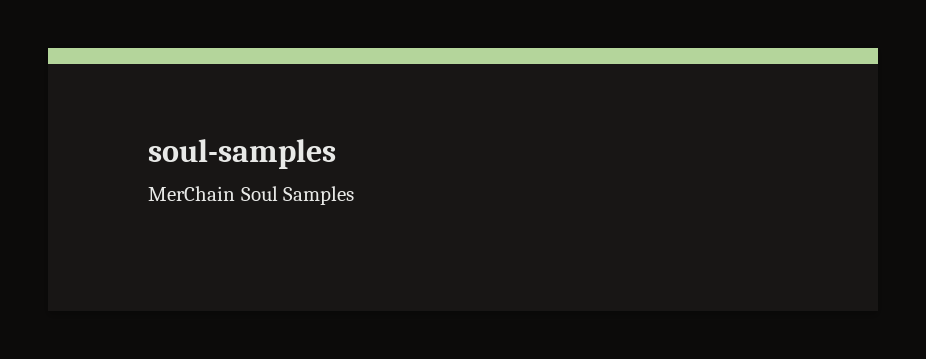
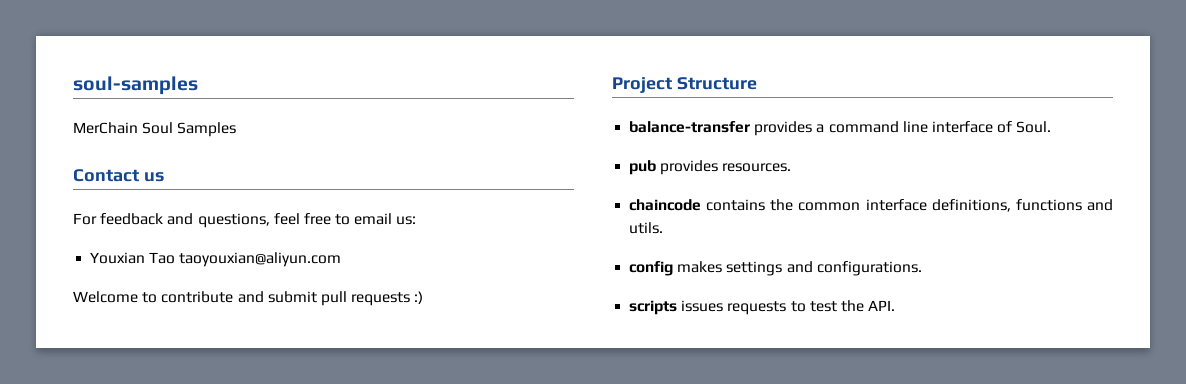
(355, 195) none -> [73,169,164,182] [73,213,417,228] [90,252,342,267] [73,291,424,306] [612,77,757,93] [629,121,1052,136] [629,160,792,175] [629,199,1113,212] [629,222,664,234] [629,261,922,276] [629,300,896,315] // Contact us // For feedback and questions, feel free to email us: // Youxian Tao taoyouxian@aliyun.com // Welcome to contribute and submit pull requests :) // Project Structure // balance-transfer provides a command line interface of Soul. // pub provides resources. // chaincode contains the common interface definitions, functions and utils. // config makes settings and configurations. // scripts issues requests to test the API.

